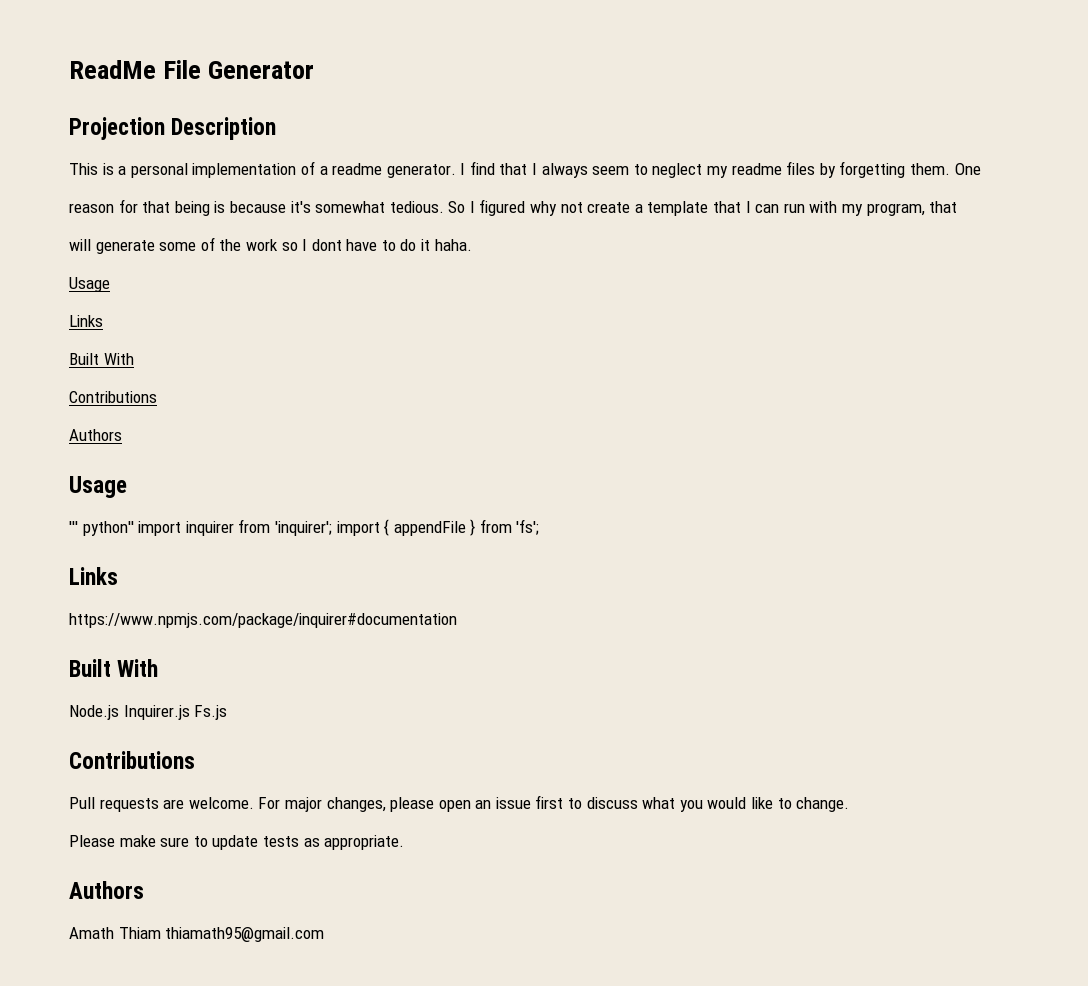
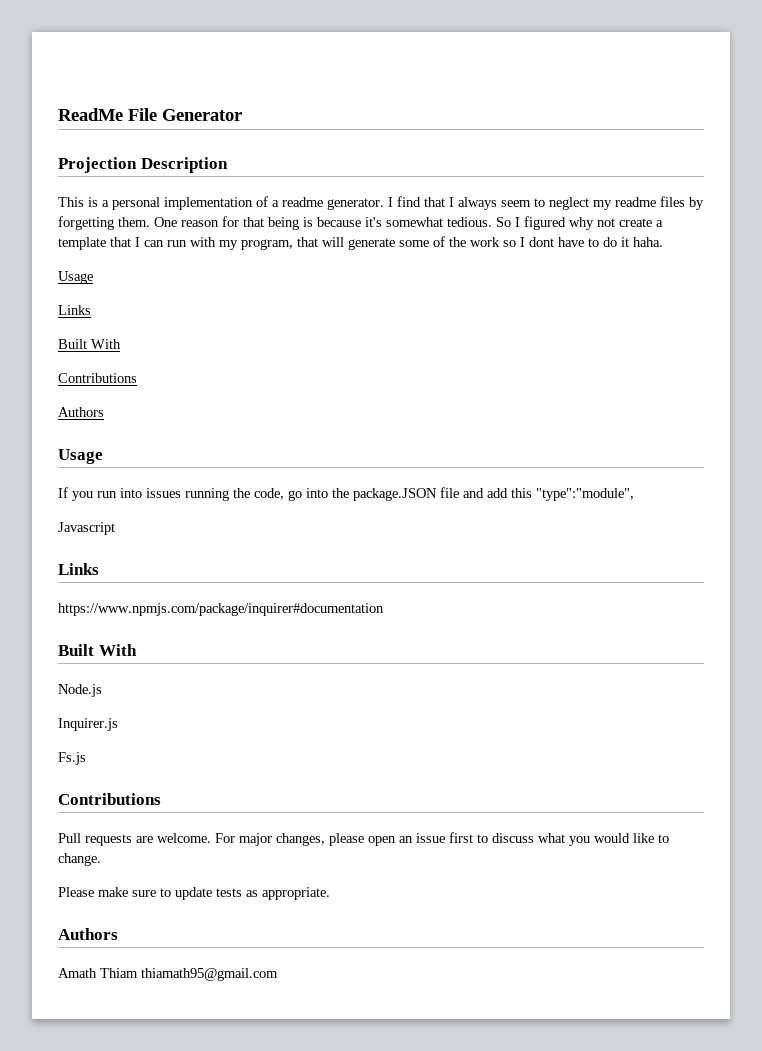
(981, 169) // -> (177, 222) none
(958, 207) // -> (318, 242) none
[69,519,540,536] ''' python'' import inquirer from 'inquirer'; import { appendFile } from 'fs'; -> [58,487,634,501] [58,522,115,535] If you run into issues running the code, go into the package.JSON file and add this "type":"module", // Javascript
(119, 712) none -> (102, 690) //
(190, 712) none -> (118, 724) //

